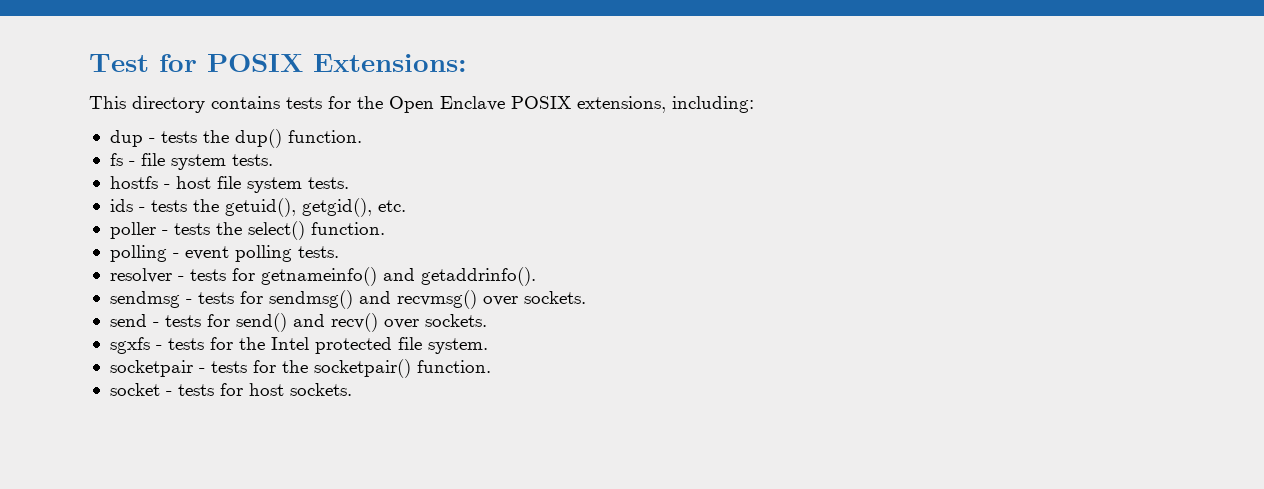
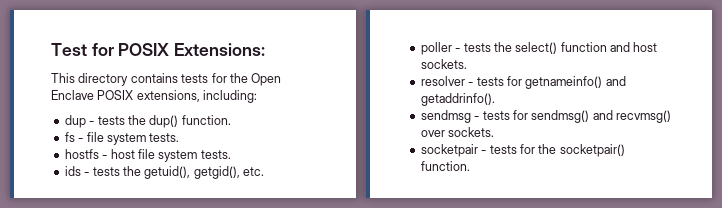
[310,222,385,235] [109,245,339,262] function. // polling - event polling tests. -> [560,42,658,52] [420,59,467,69] function and host sockets.
[109,313,487,332] [109,337,488,354] // send - tests for send() and recv() over sockets. // sgxfs - tests for the Intel protected file system. -> (495, 132) none
[109,383,352,396] // socket - tests for host sockets. -> (470, 166) none

